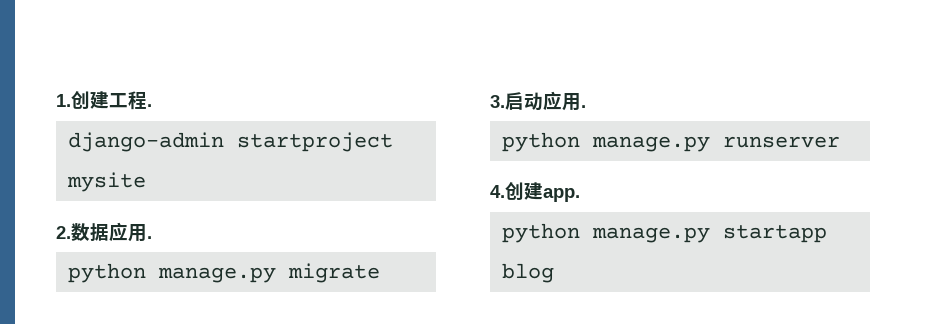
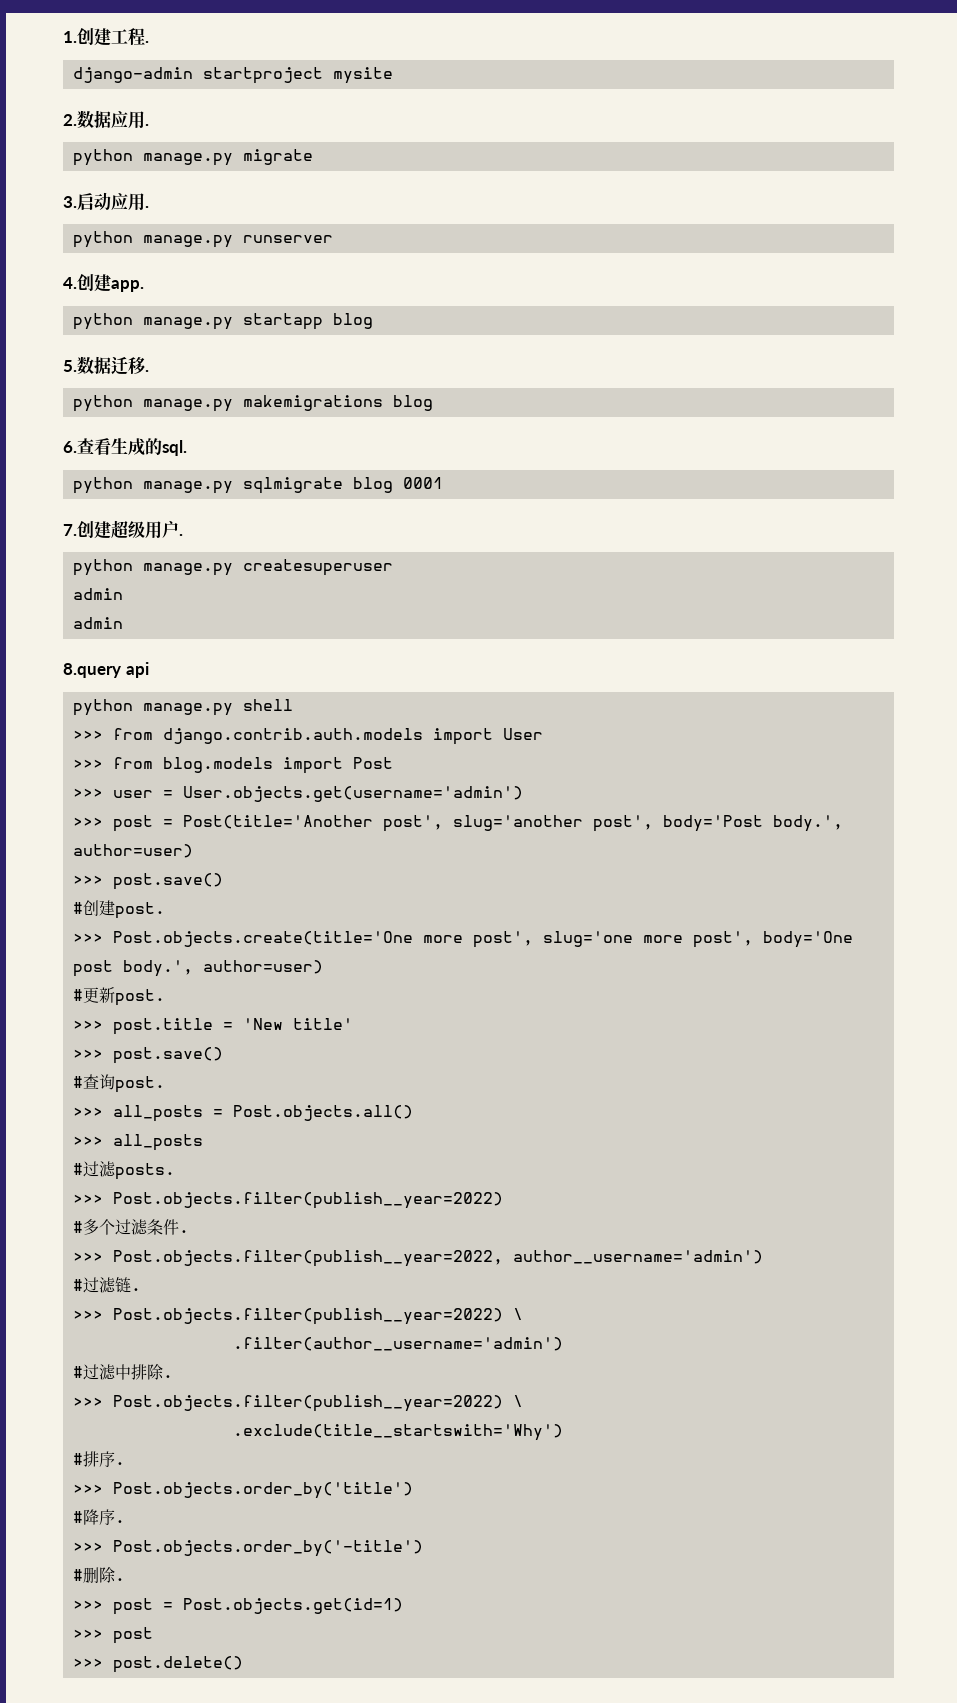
(554, 273) none -> [63,356,149,375] [73,395,434,412] [63,438,187,456] [73,477,444,494] [63,520,183,539] [73,559,394,576] [73,588,124,600] [73,617,124,629] [63,662,149,678] [73,699,294,716] [73,728,544,745] [73,757,394,774] [73,786,524,802] [73,815,844,832] [73,844,194,858] [73,873,224,890] [73,900,166,919] [73,931,854,948] [73,960,324,977] [73,987,166,1006] [73,1018,354,1035] [73,1047,224,1064] [73,1074,166,1093] [73,1105,414,1122] [73,1134,204,1151] [73,1161,176,1180] [73,1192,504,1209] [73,1219,190,1235] [73,1250,764,1267] [73,1277,142,1293] [73,1308,524,1325] [233,1337,564,1351] [73,1364,174,1380] [73,1395,524,1412] [233,1424,564,1441] [73,1451,126,1467] [73,1482,414,1499] [73,1509,126,1525] [73,1540,424,1557] [73,1567,126,1583] [73,1598,404,1615] [73,1627,154,1644] [73,1656,244,1673] // 5.数据迁移. // python manage.py makemigrations blog // 6.查看生成的sql. // python manage.py sqlmigrate blog 0001 // 7.创建超级用户. // python manage.py createsuperuser // admin // admin // 8.query api // python manage.py shell // >>> from django.contrib.auth.models import User // >>> from blog.models import Post // >>> user = User.objects.get(username='admin') // >>> post = Post(title='Another post', slug='another post', body='Post body.', author=user) // >>> post.save() // #创建post. // >>> Post.objects.create(title='One more post', slug='one more post', body='One post body.', author=user) // #更新post. // >>> post.title = 'New title' // >>> post.save() // #查询post. // >>> all_posts = Post.objects.all() // >>> all_posts // #过滤posts. // >>> Post.objects.filter(publish__year=2022) // #多个过滤条件. // >>> Post.objects.filter(publish__year=2022, author__username='admin') // #过滤链. // >>> Post.objects.filter(publish__year=2022) \ // .filter(author__username='admin') // #过滤中排除. // >>> Post.objects.filter(publish__year=2022) \ // .exclude(title__startswith='Why') // #排序. // >>> Post.objects.order_by('title') // #降序. // >>> Post.objects.order_by('-title') // #删除. // >>> post = Post.objects.get(id=1) // >>> post // >>> post.delete()

